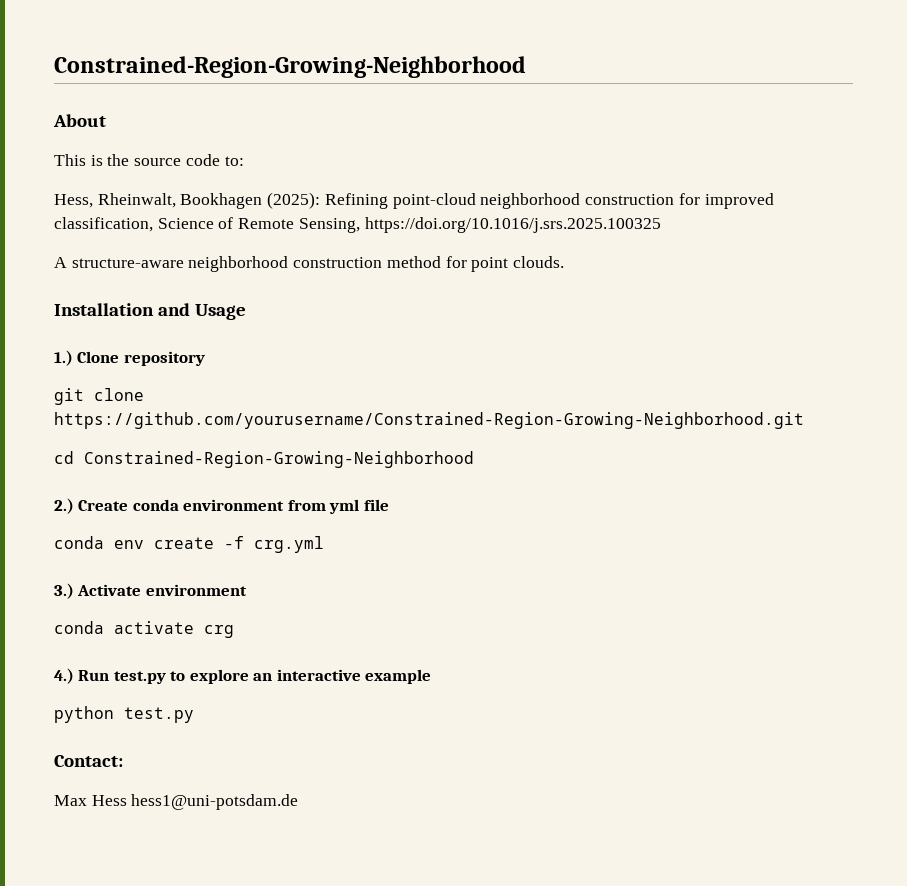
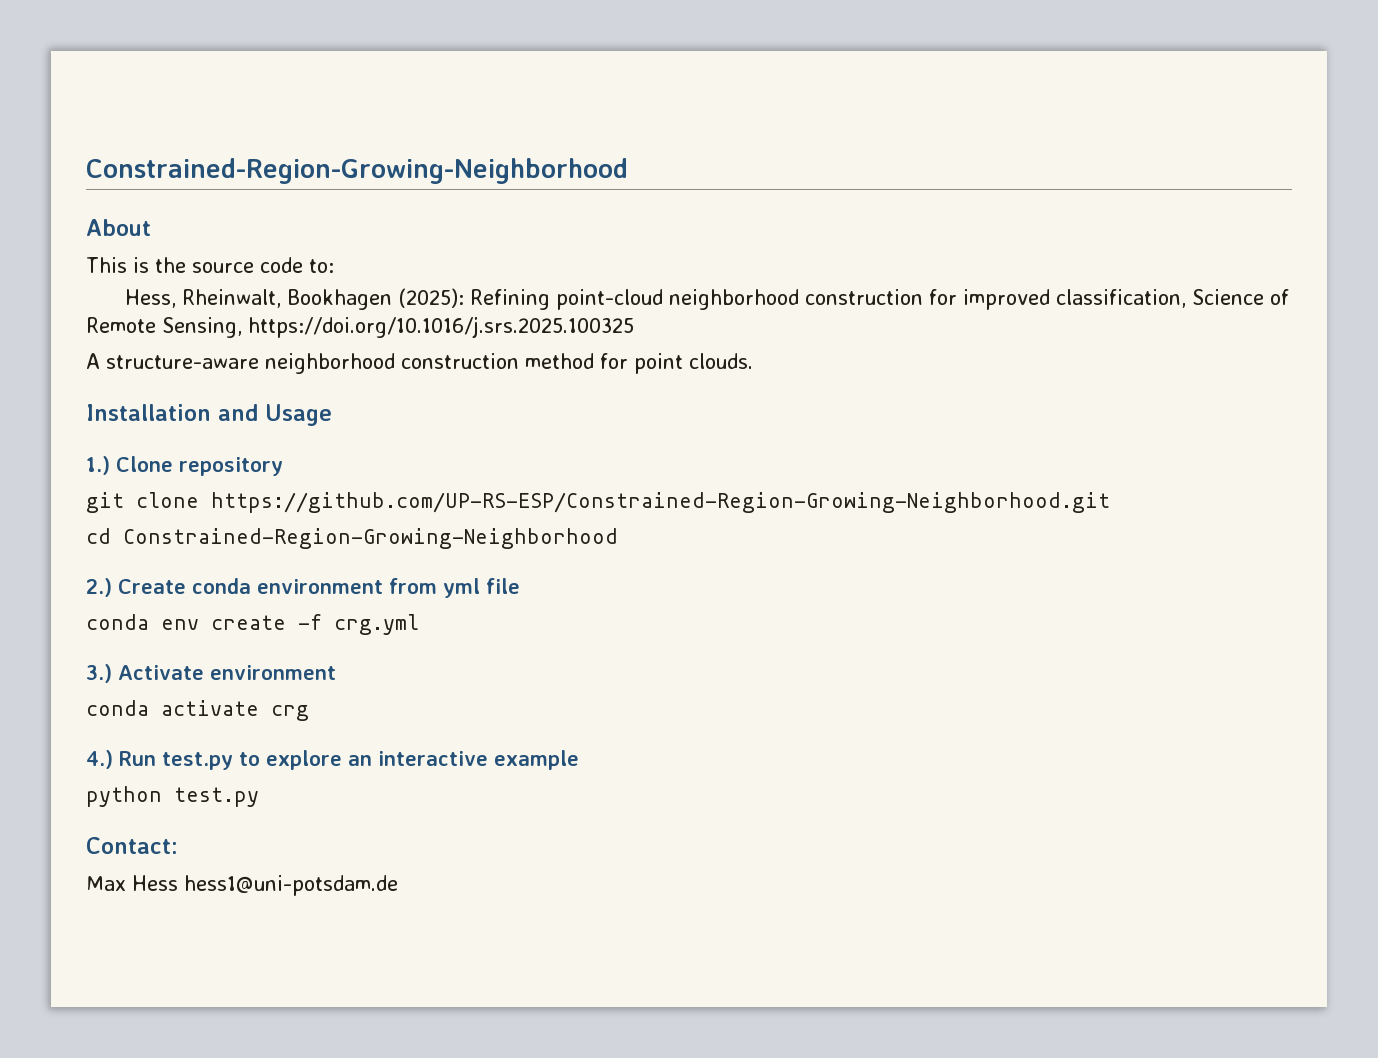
[54,412,804,429] https://github.com/yourusername/Constrained-Region-Growing-Neighborhood.git -> [211,492,1110,513] https://github.com/UP-RS-ESP/Constrained-Region-Growing-Neighborhood.git

